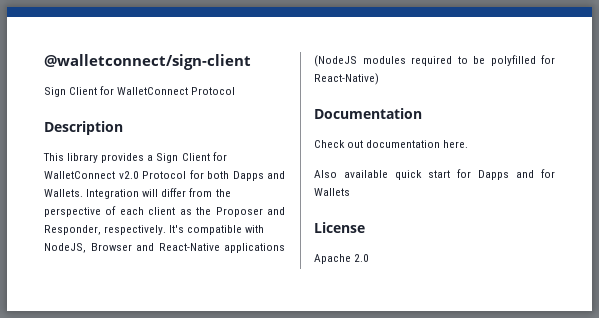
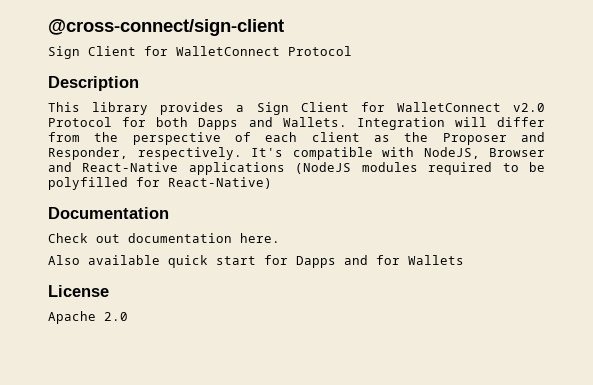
[44,54,251,70] @walletconnect/sign-client -> [48,19,284,36] @cross-connect/sign-client

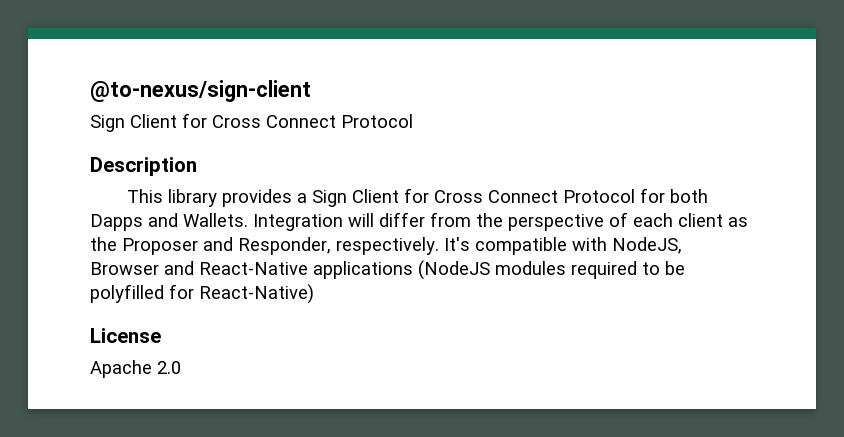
[48,19,284,36] [48,46,280,59] @cross-connect/sign-client // Sign Client for WalletConnect -> [90,80,311,102] [90,113,336,132] @to-nexus/sign-client // Sign Client for Cross Connect
[396,102,545,112] WalletConnect v2.0 -> [433,190,558,203] Cross Connect
[48,207,169,219] [48,233,280,243] [48,255,464,268] // Documentation // Check out documentation here. // Also available quick start for Dapps and for Wallets -> (314, 294) none

